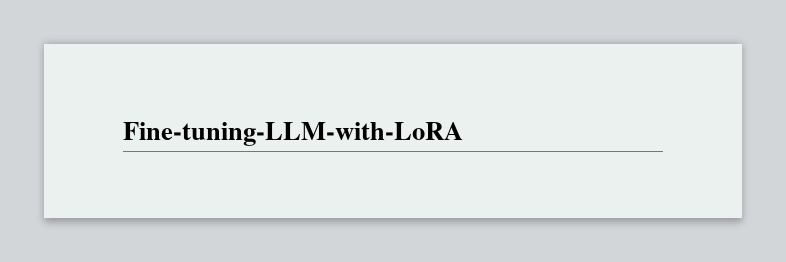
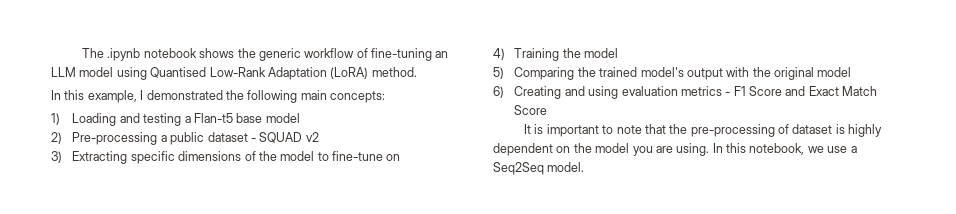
[123,122,463,146] Fine-tuning-LLM-with-LoRA -> [82,48,449,61] [51,67,417,80] [51,90,385,103] [51,113,300,126] [51,132,319,145] [51,151,401,164] [493,48,619,61] [493,67,852,80] [493,86,878,99] [514,105,548,115] [524,124,883,137] [493,143,857,156] [493,162,585,175] The .ipynb notebook shows the generic workflow of fine-tuning an LLM model using Quantised Low-Rank Adaptation (LoRA) method. // In this example, I demonstrated the following main concepts: // 1) Loading and testing a Flan-t5 base model // 2) Pre-processing a public dataset - SQUAD v2 // 3) Extracting specific dimensions of the model to fine-tune on // 4) Training the model // 5) Comparing the trained model's output with the original model // 6) Creating and using evaluation metrics - F1 Score and Exact Match Score // It is important to note that the pre-processing of dataset is highly dependent on the model you are using. In this notebook, we use a Seq2Seq model.

